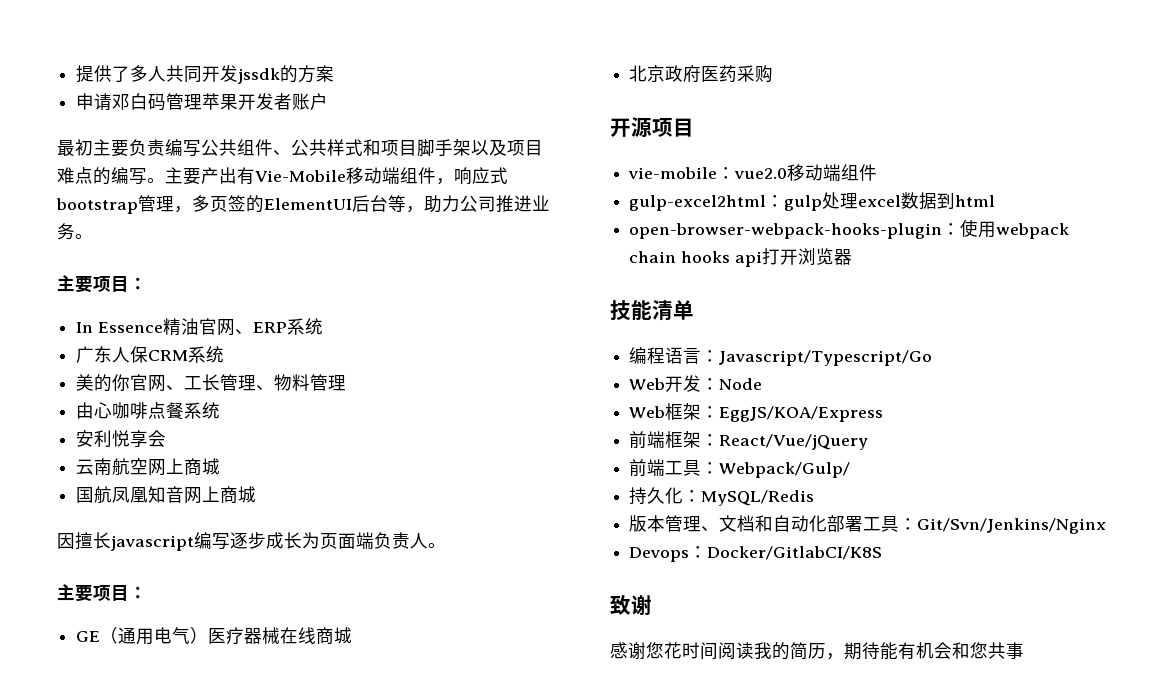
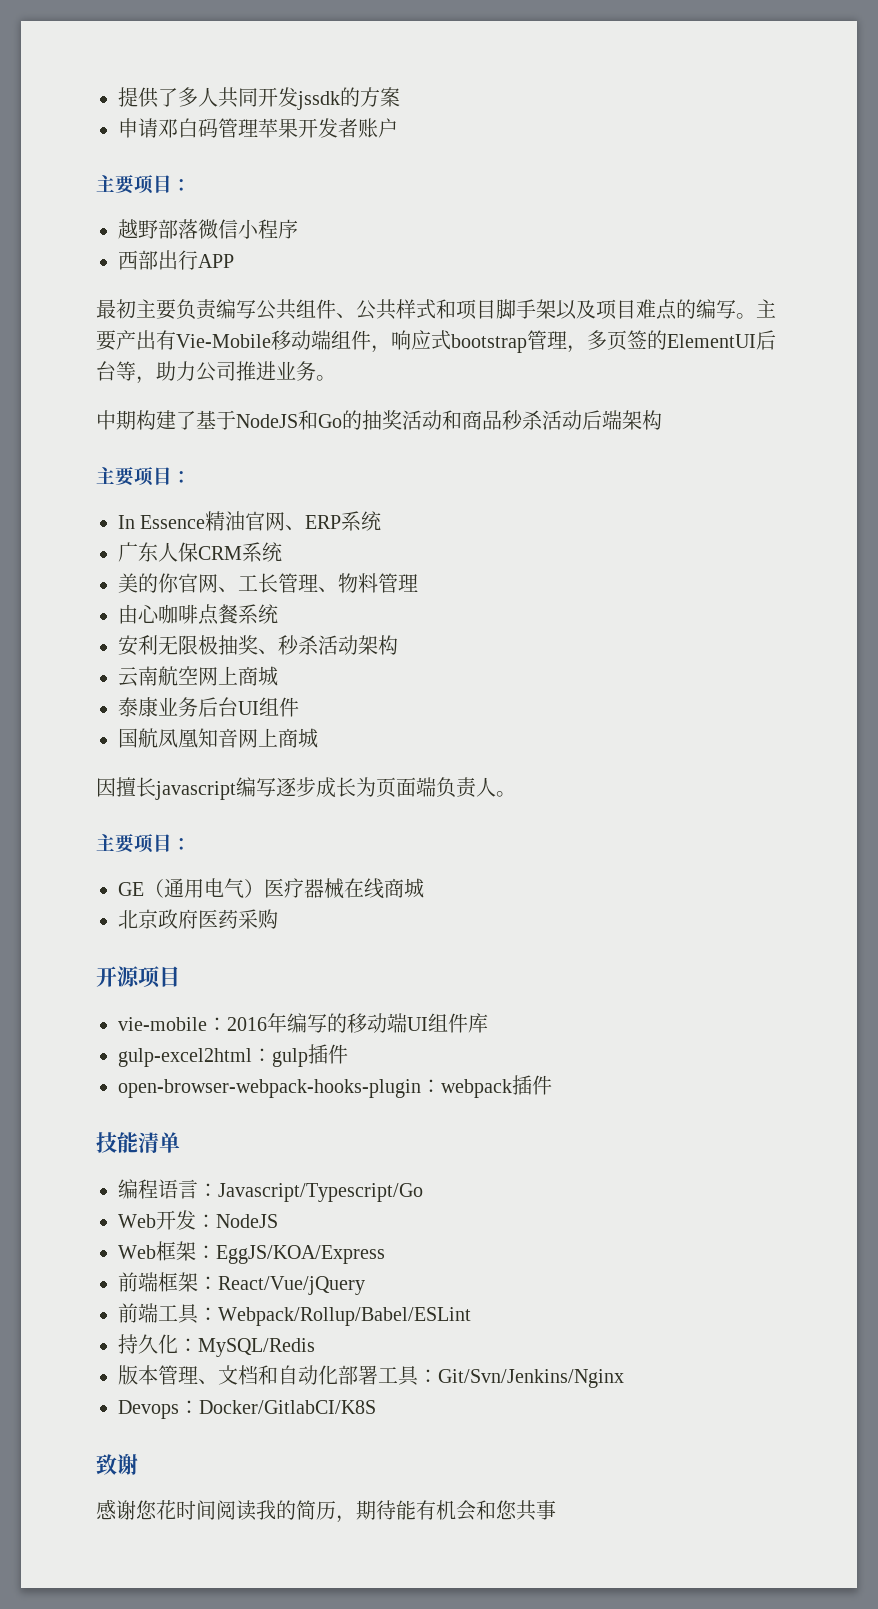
(329, 101) none -> [96,175,191,194] [118,219,298,239] [118,250,234,270] // 主要项目： // 越野部落微信小程序 // 西部出行APP
(93, 236) none -> [96,410,662,430] // 中期构建了基于NodeJS和Go的抽奖活动和商品秒杀活动后端架构
[112,430,167,448] 悦享会 -> [158,635,398,655] 无限极抽奖、秒杀活动架构
(221, 466) none -> [118,697,299,717] // 泰康业务后台UI组件
[734,164,878,181] vue2.0移动端组件 -> [227,1013,488,1033] 2016年编写的移动端UI组件库
[822,192,996,210] [629,219,1070,239] [629,248,852,267] 处理excel数据到html // open-browser-webpack-hooks-plugin：使用webpack chain hooks api打开浏览器 -> [308,1044,348,1064] [118,1075,552,1098] 插件 // open-browser-webpack-hooks-plugin：webpack插件
[719,378,763,390] Node -> [216,1214,278,1228] NodeJS
[719,462,851,478] Webpack/Gulp/ -> [218,1307,471,1326] Webpack/Rollup/Babel/ESLint

